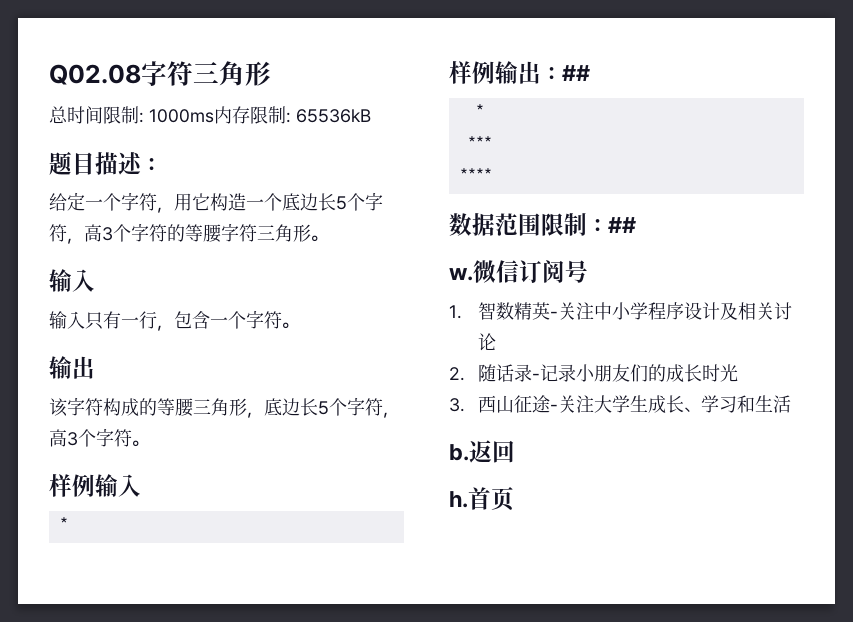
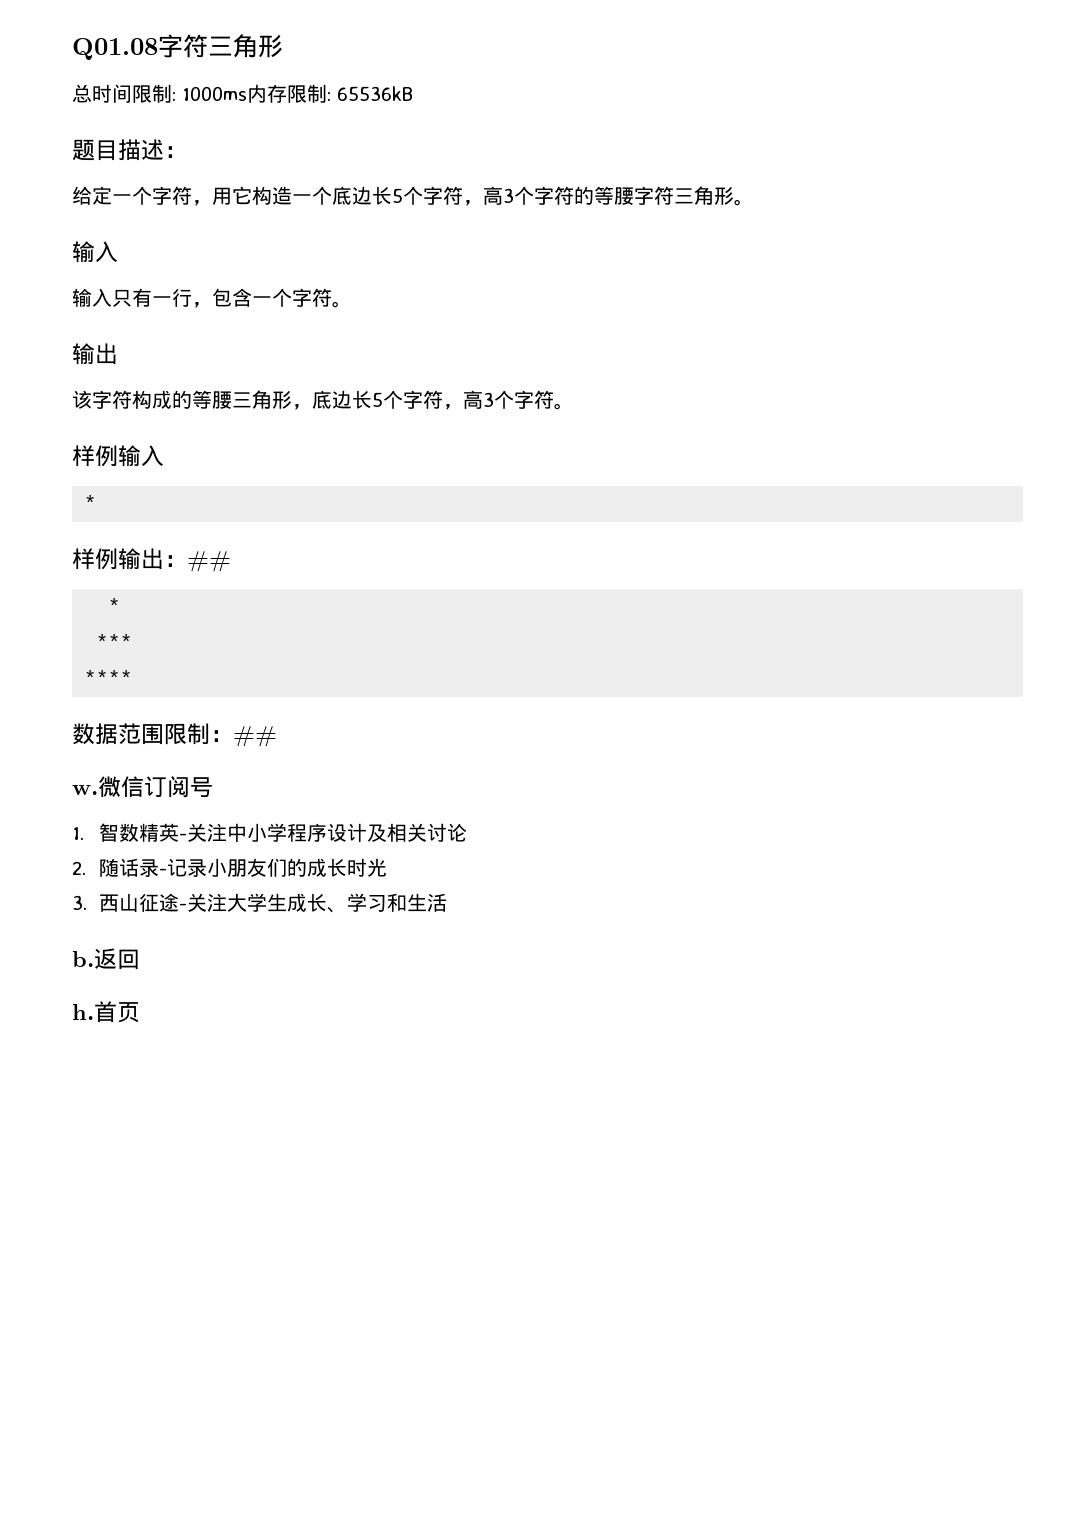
[49,64,141,85] Q02.08 -> [72,38,158,60] Q01.08

